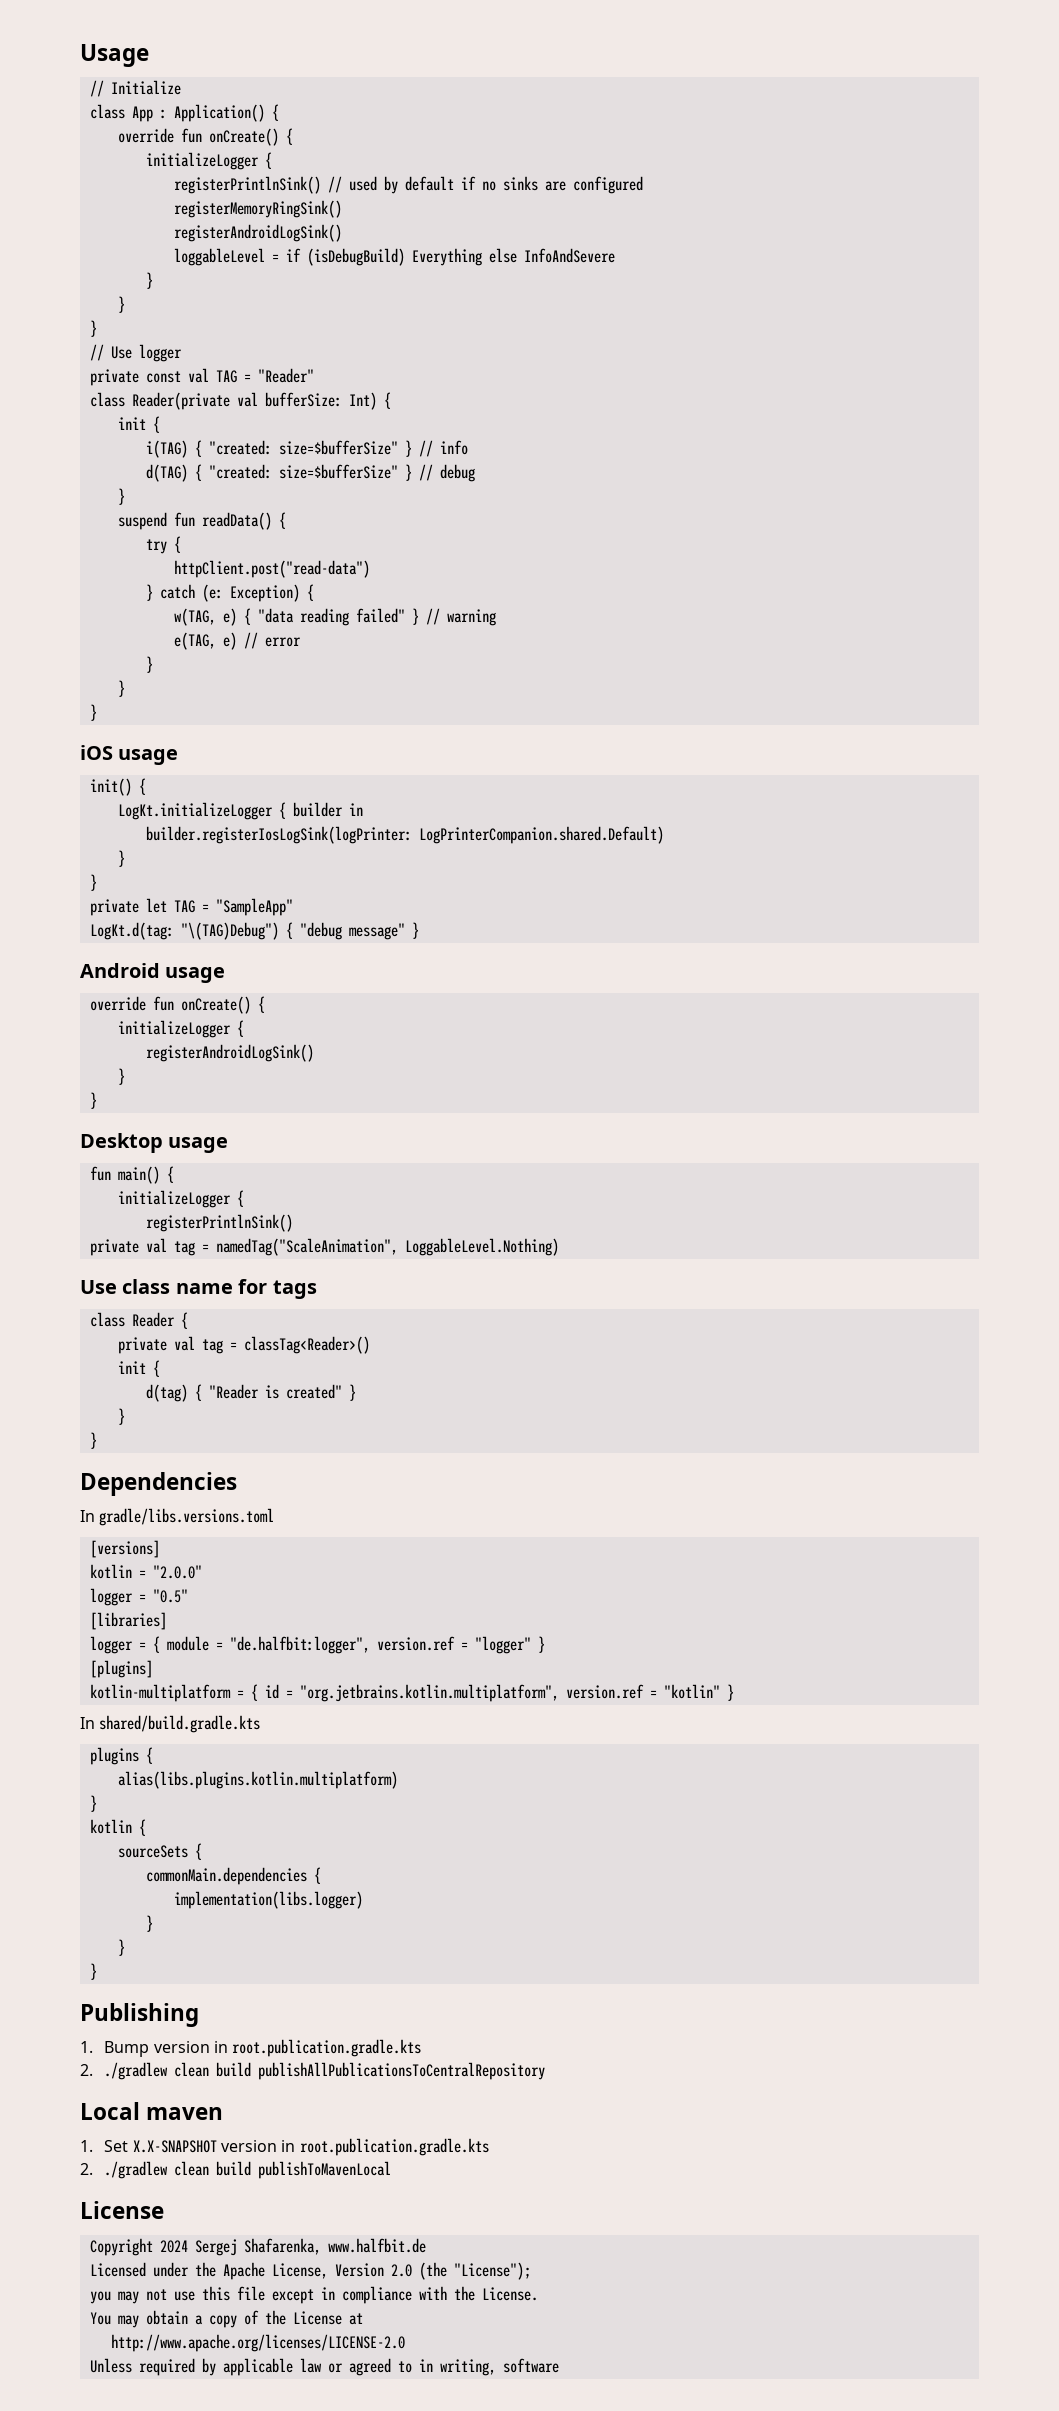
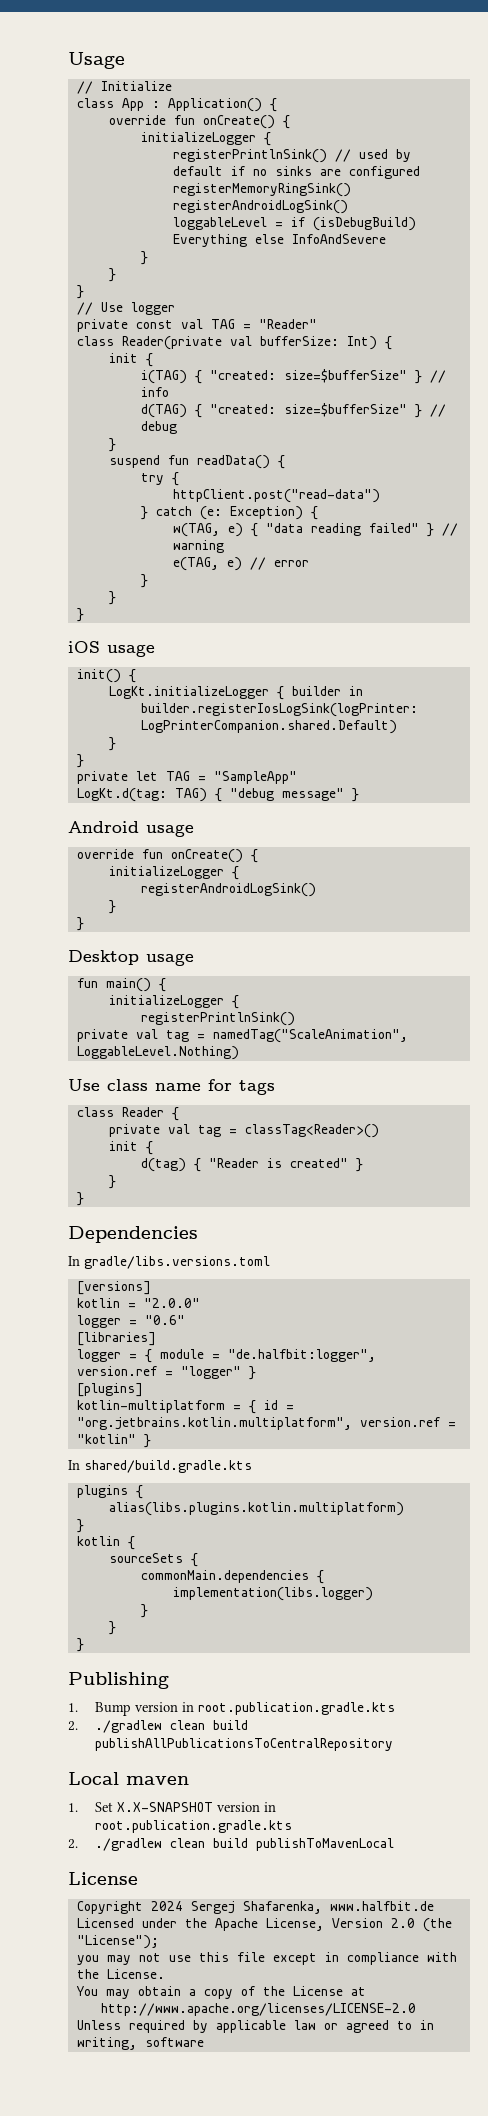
[180,922,279,940] "\(TAG)Debug") -> [174,788,207,802] TAG)
[152,1589,188,1603] "0.5" -> [144,1315,185,1325] "0.6"

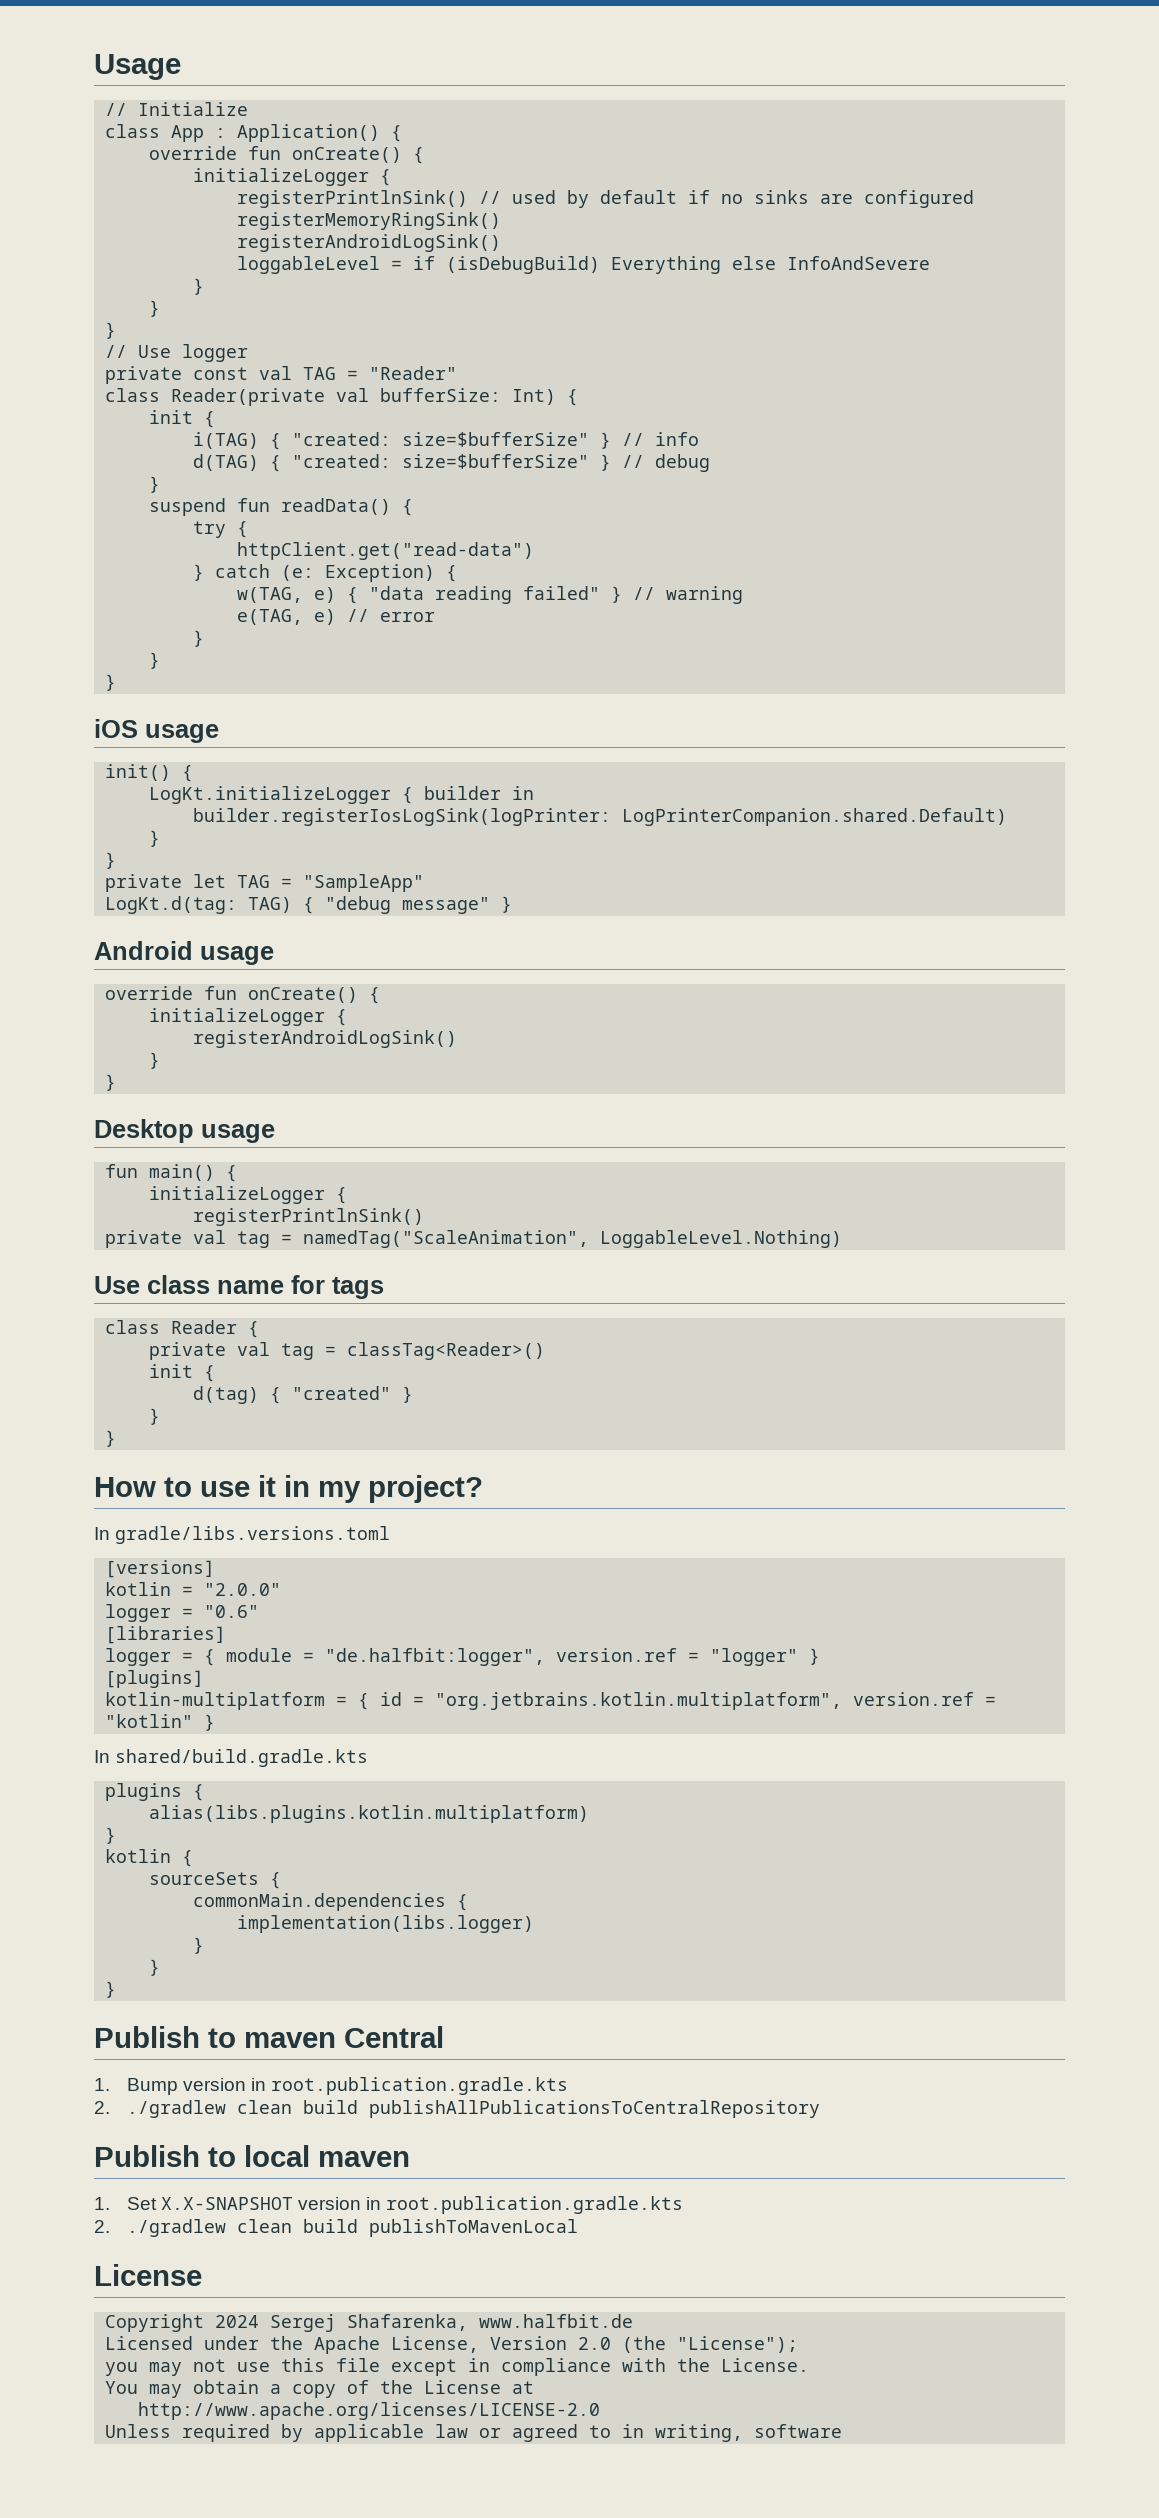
[172,489,380,503] httpClient.post("read-data") -> [237,542,535,560] httpClient.get("read-data")
[208,1158,363,1172] [108,1175,116,1189] [76,1192,84,1206] [68,1226,198,1243] "Reader is created" } // } // } // Dependencies -> [292,1386,414,1403] [149,1408,161,1425] [105,1430,117,1447] [94,1475,483,1503] "created" } // } // } // How to use it in my project?
[68,1672,169,1689] Publishing -> [94,2026,444,2048] Publish to maven Central
[68,1772,119,1785] Local -> [94,2145,310,2167] Publish to local

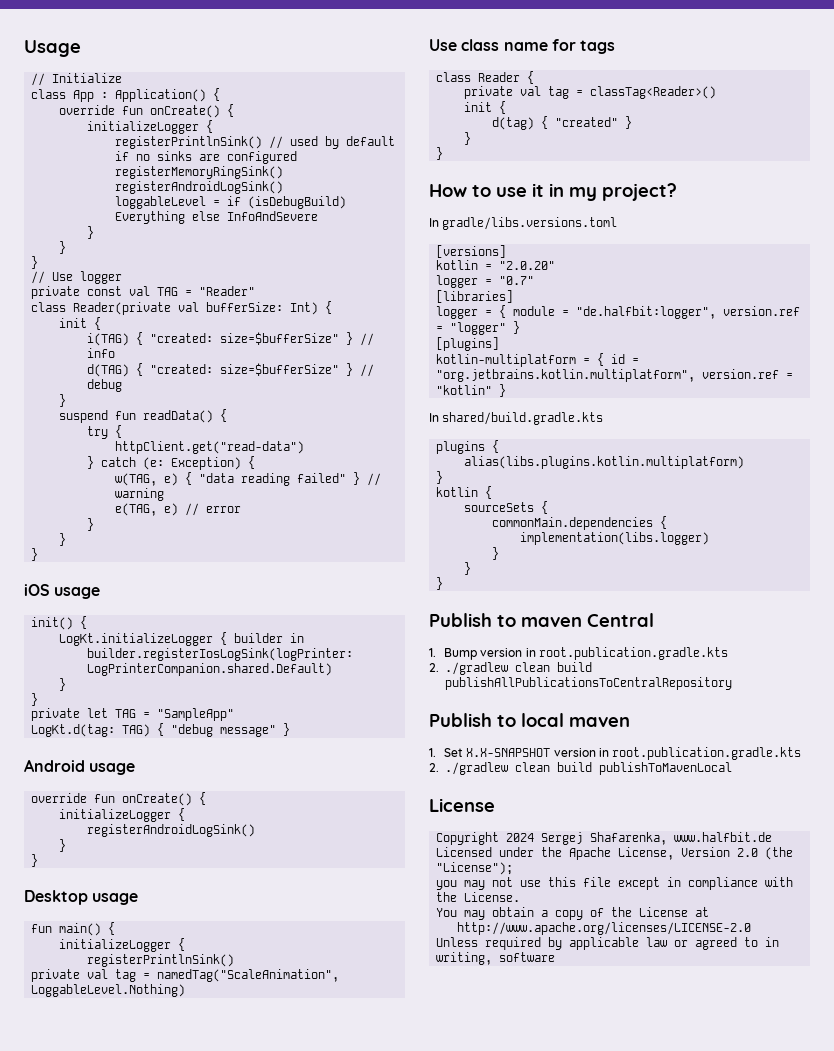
[204,1583,282,1596] [105,1604,260,1622] "2.0.0" // logger = "0.6" -> [499,261,556,270] [436,275,535,288] "2.0.20" // logger = "0.7"

